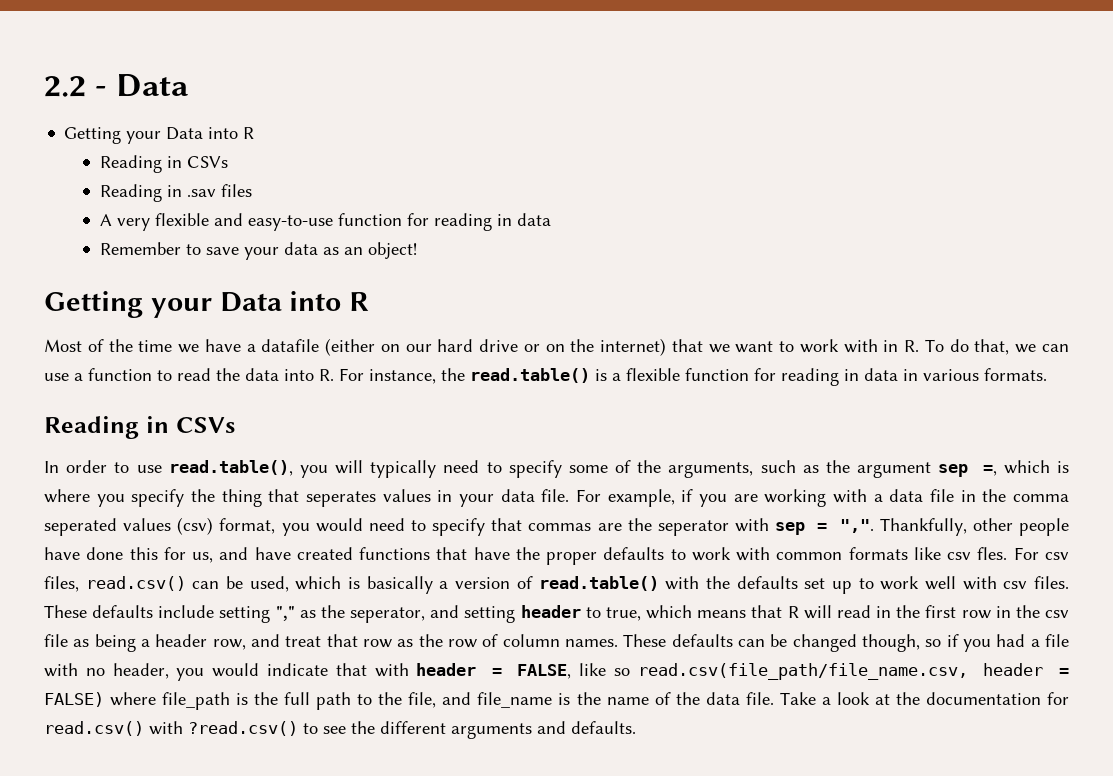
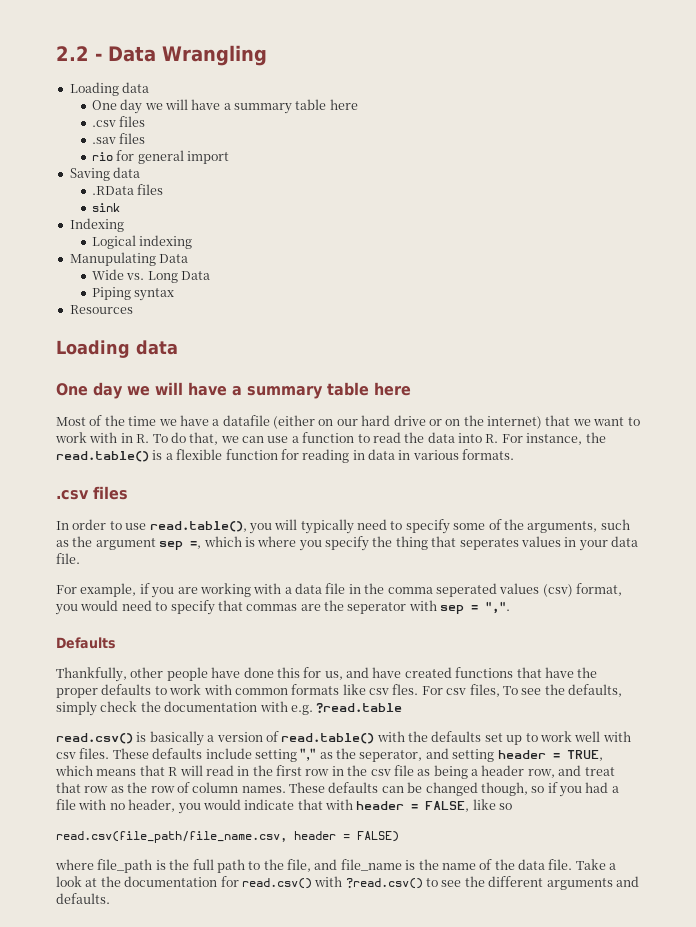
[64,127,255,144] [99,155,228,173] [99,184,252,202] [99,213,551,231] [99,242,417,260] [44,291,370,318] // Getting your Data into R // Reading in CSVs // Reading in .sav files // A very flexible and easy-to-use function for reading in data // Remember to save your data as an object! // Getting your Data into R -> [162,45,267,66] [69,82,150,96] [91,99,358,114] [91,116,146,127] [91,133,146,144] [91,150,229,164] [69,167,141,181] [91,184,164,195] [91,203,120,212] [69,218,124,232] [91,235,193,249] [69,252,189,266] [91,269,210,283] [91,287,175,301] [69,305,133,314] [56,340,178,358] [56,382,411,399] Wrangling // Loading data // One day we will have a summary table here // .csv files // .sav files // rio for general import // Saving data // .RData files // sink // Indexing // Logical indexing // Manupulating Data // Wide vs. Long Data // Piping syntax // Resources // Loading data // One day we will have a summary table here
[44,416,235,439] Reading in CSVs -> [56,486,128,500] .csv files
(570, 495) none -> (80, 558) //
(874, 526) none -> [56,637,116,649] // Defaults //
[85,576,342,592] read.csv() can be used, which -> [502,684,622,697] [56,701,403,716] [56,733,133,744] To see the defaults, simply check the documentation with e.g. ?read.table // read.csv()
[585,607,641,621] to true, -> [552,750,603,761] = TRUE,
(631, 672) none -> (513, 806) //
(104, 699) none -> (399, 836) //

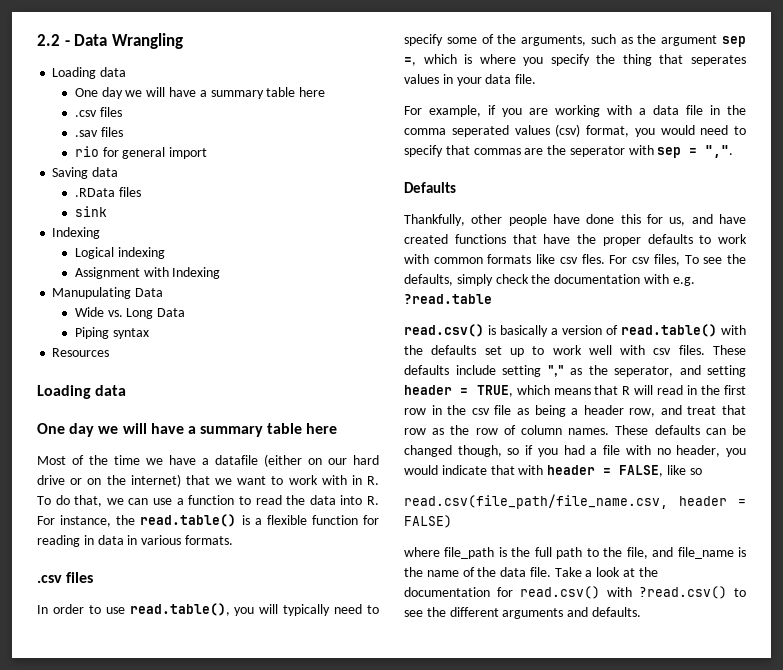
(193, 242) none -> [74,267,221,279] // Assignment with Indexing

